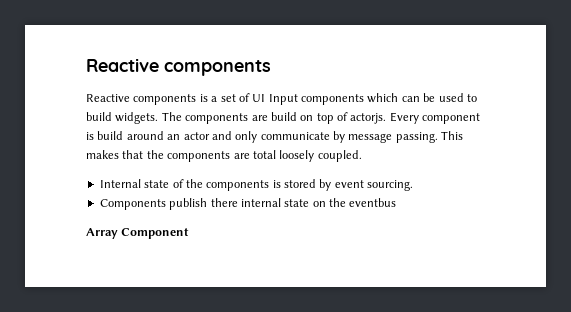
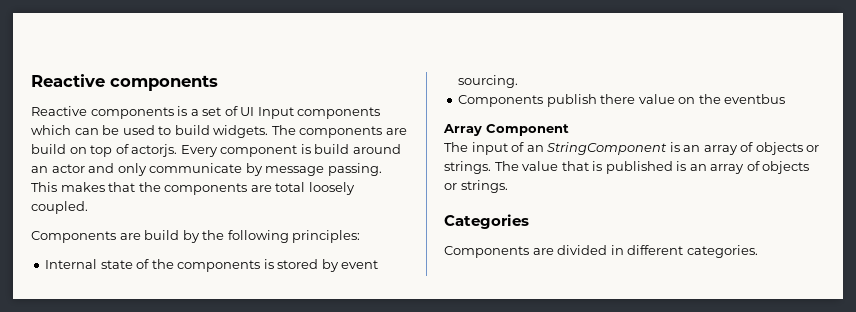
(362, 156) none -> [31,230,361,243] // Components are build by the following principles:
[240,198,310,207] internal state -> [638,94,675,104] value
(190, 233) none -> [444,142,820,155] [444,161,810,174] [444,180,508,193] [444,214,529,229] [444,245,758,258] // The input of an StringComponent is an array of objects or strings. The value that is published is an array of objects or strings. // Categories // Components are divided in different categories.

